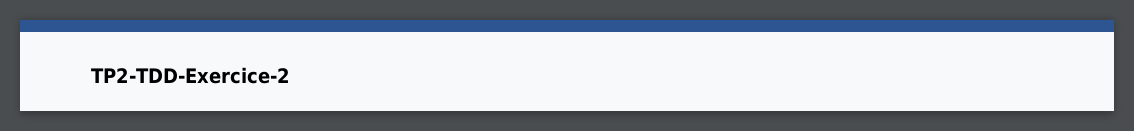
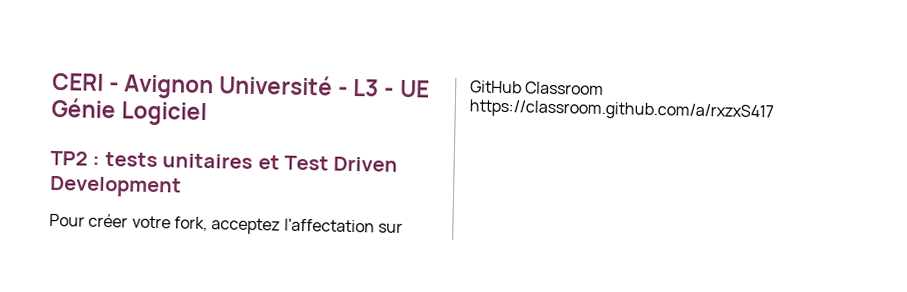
[91,67,290,84] TP2-TDD-Exercice-2 -> [52,72,430,100] [51,97,208,127] [50,150,399,172] [49,175,182,198] [49,213,403,235] [470,80,605,96] [469,99,774,122] CERI - Avignon Université - L3 - UE Génie Logiciel // TP2 : tests unitaires et Test Driven Development // Pour créer votre fork, acceptez l'affectation sur GitHub Classroom https://classroom.github.com/a/rxzxS417

